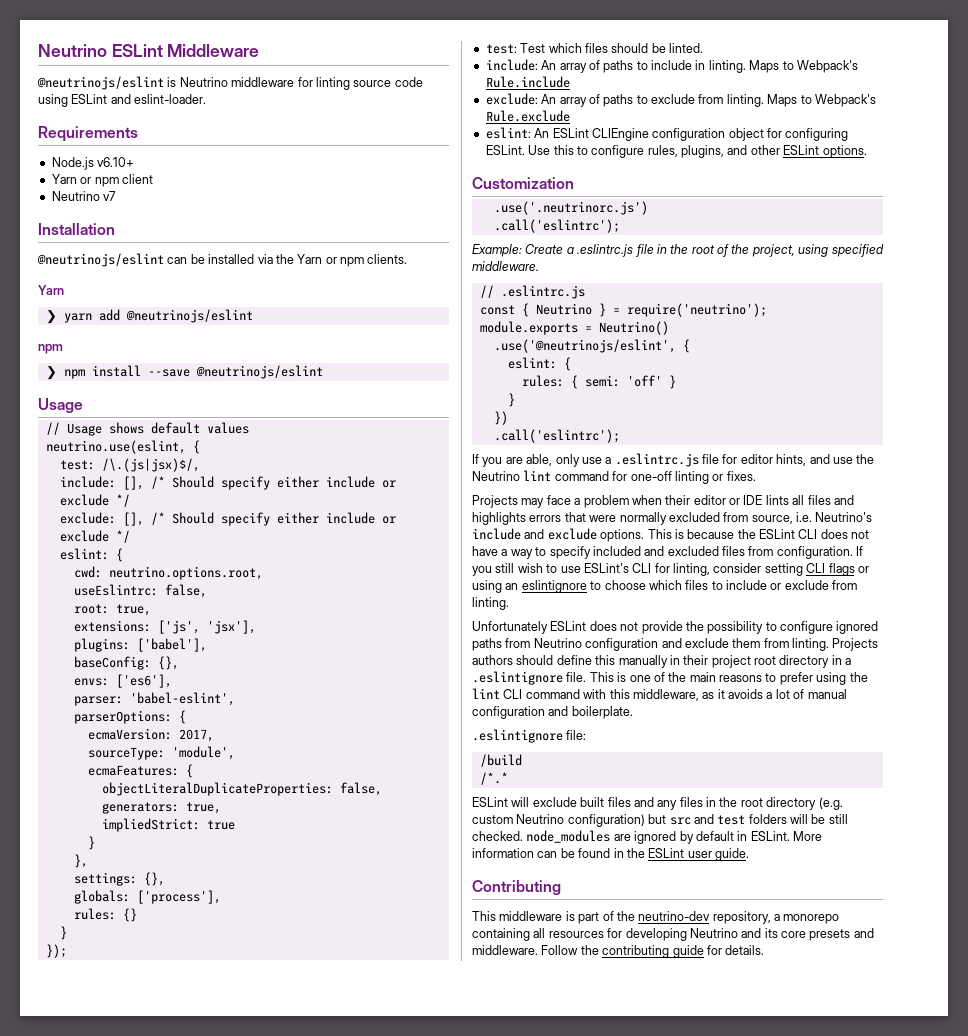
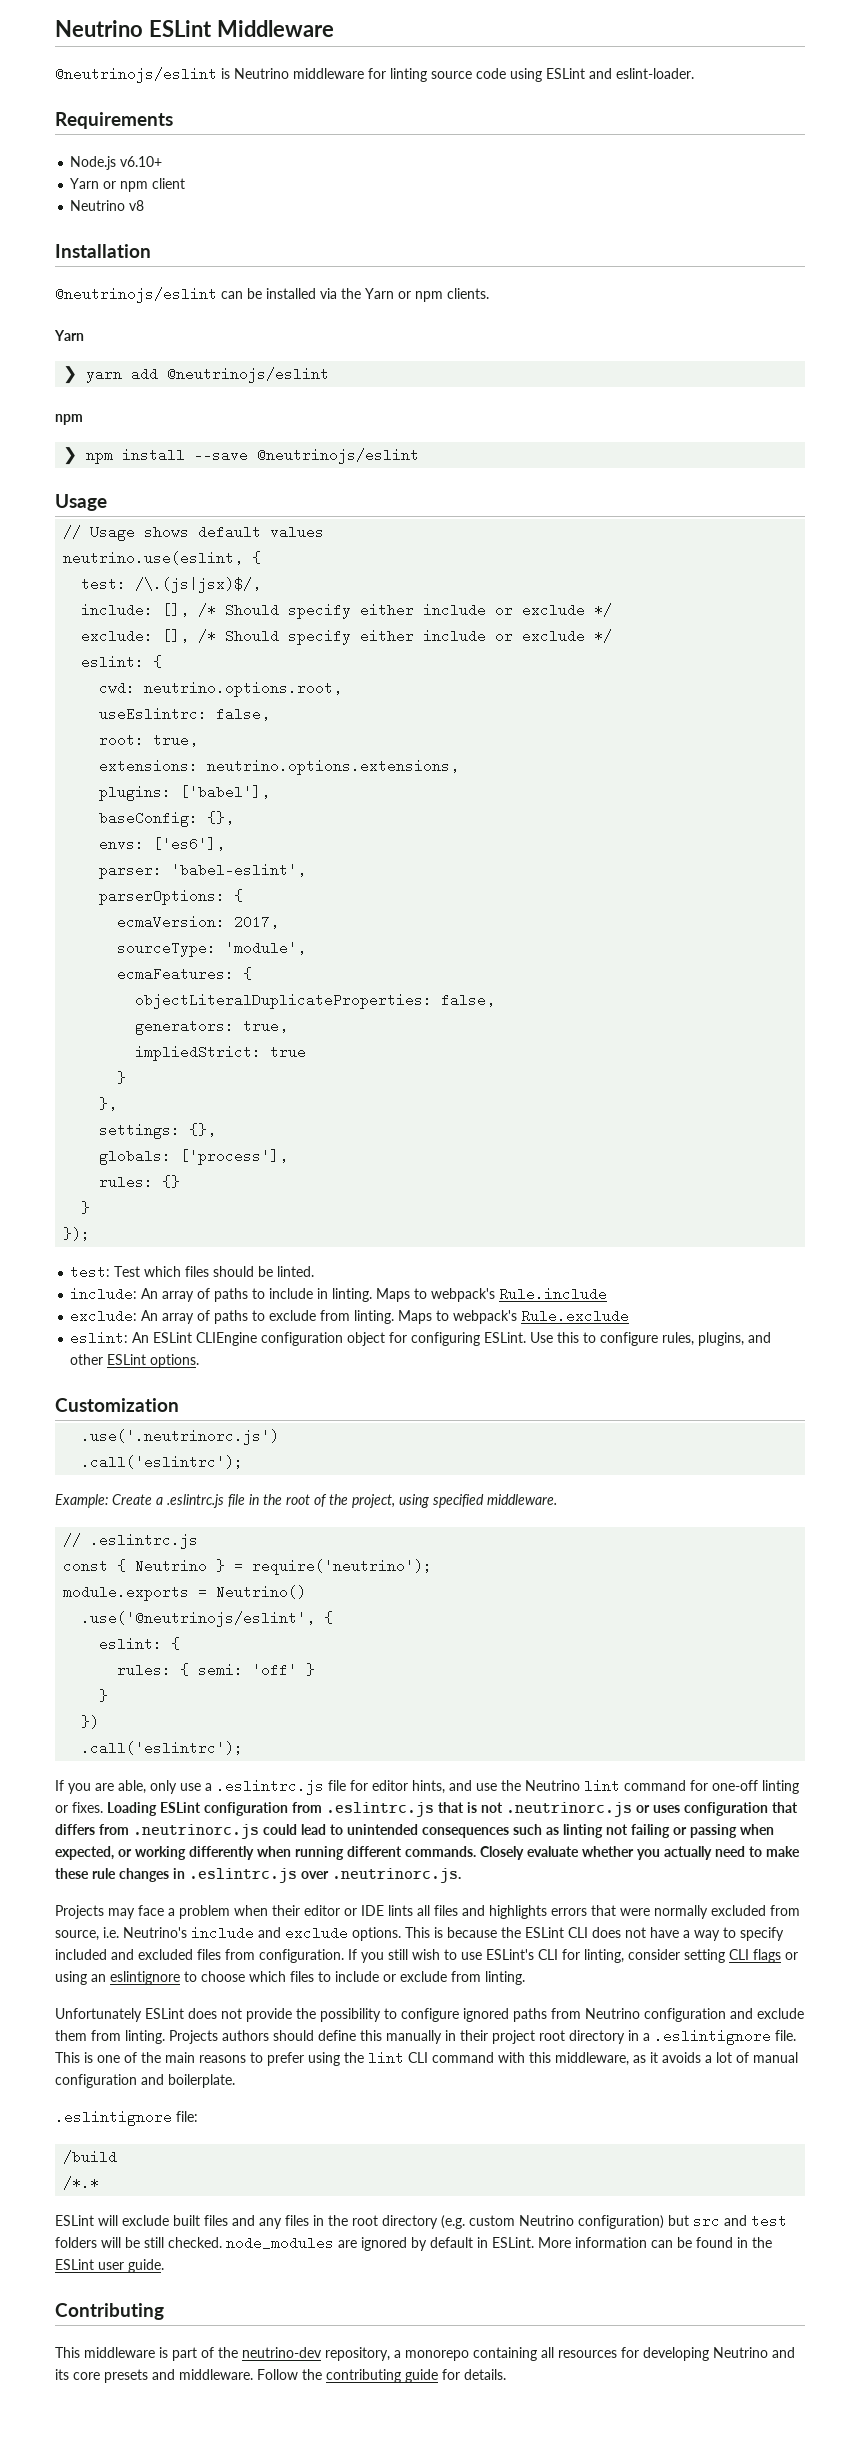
[103,191,117,201] v7 -> [129,200,145,211] v8
[157,620,256,634] ['js', 'jsx'], -> [207,759,460,775] neutrino.options.extensions,
[796,60,858,73] Webpack's -> [431,1288,496,1302] webpack's
[814,94,876,107] Webpack's -> [453,1310,518,1324] webpack's
(756, 476) none -> [107,1802,798,1817] [55,1824,774,1839] [55,1846,800,1860] [55,1868,461,1883] Loading ESLint configuration from .eslintrc.js that is not .neutrinorc.js or uses configuration that differs from .neutrinorc.js could lead to unintended consequences such as linting not failing or passing when expected, or working differently when running different commands. Closely evaluate whether you actually need to make these rule changes in .eslintrc.js over .neutrinorc.js.

